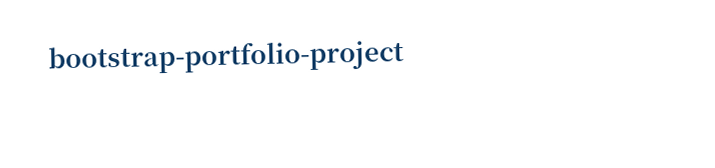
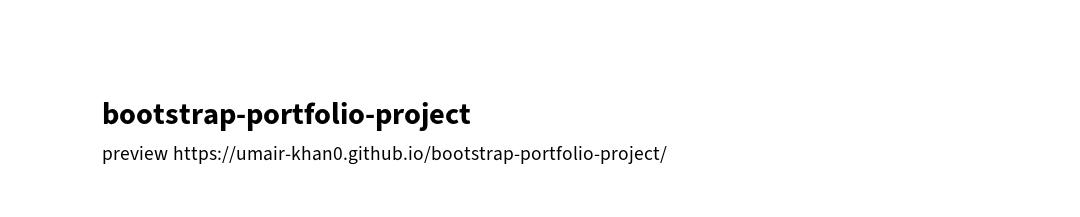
(404, 57) none -> [102,145,668,165] // preview https://umair-khan0.github.io/bootstrap-portfolio-project/

